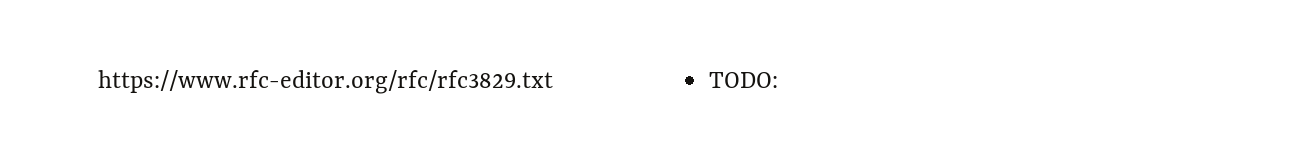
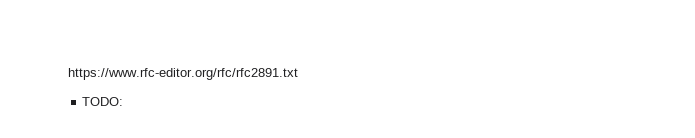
[98,70,553,94] https://www.rfc-editor.org/rfc/rfc3829.txt -> [68,68,298,80] https://www.rfc-editor.org/rfc/rfc2891.txt

